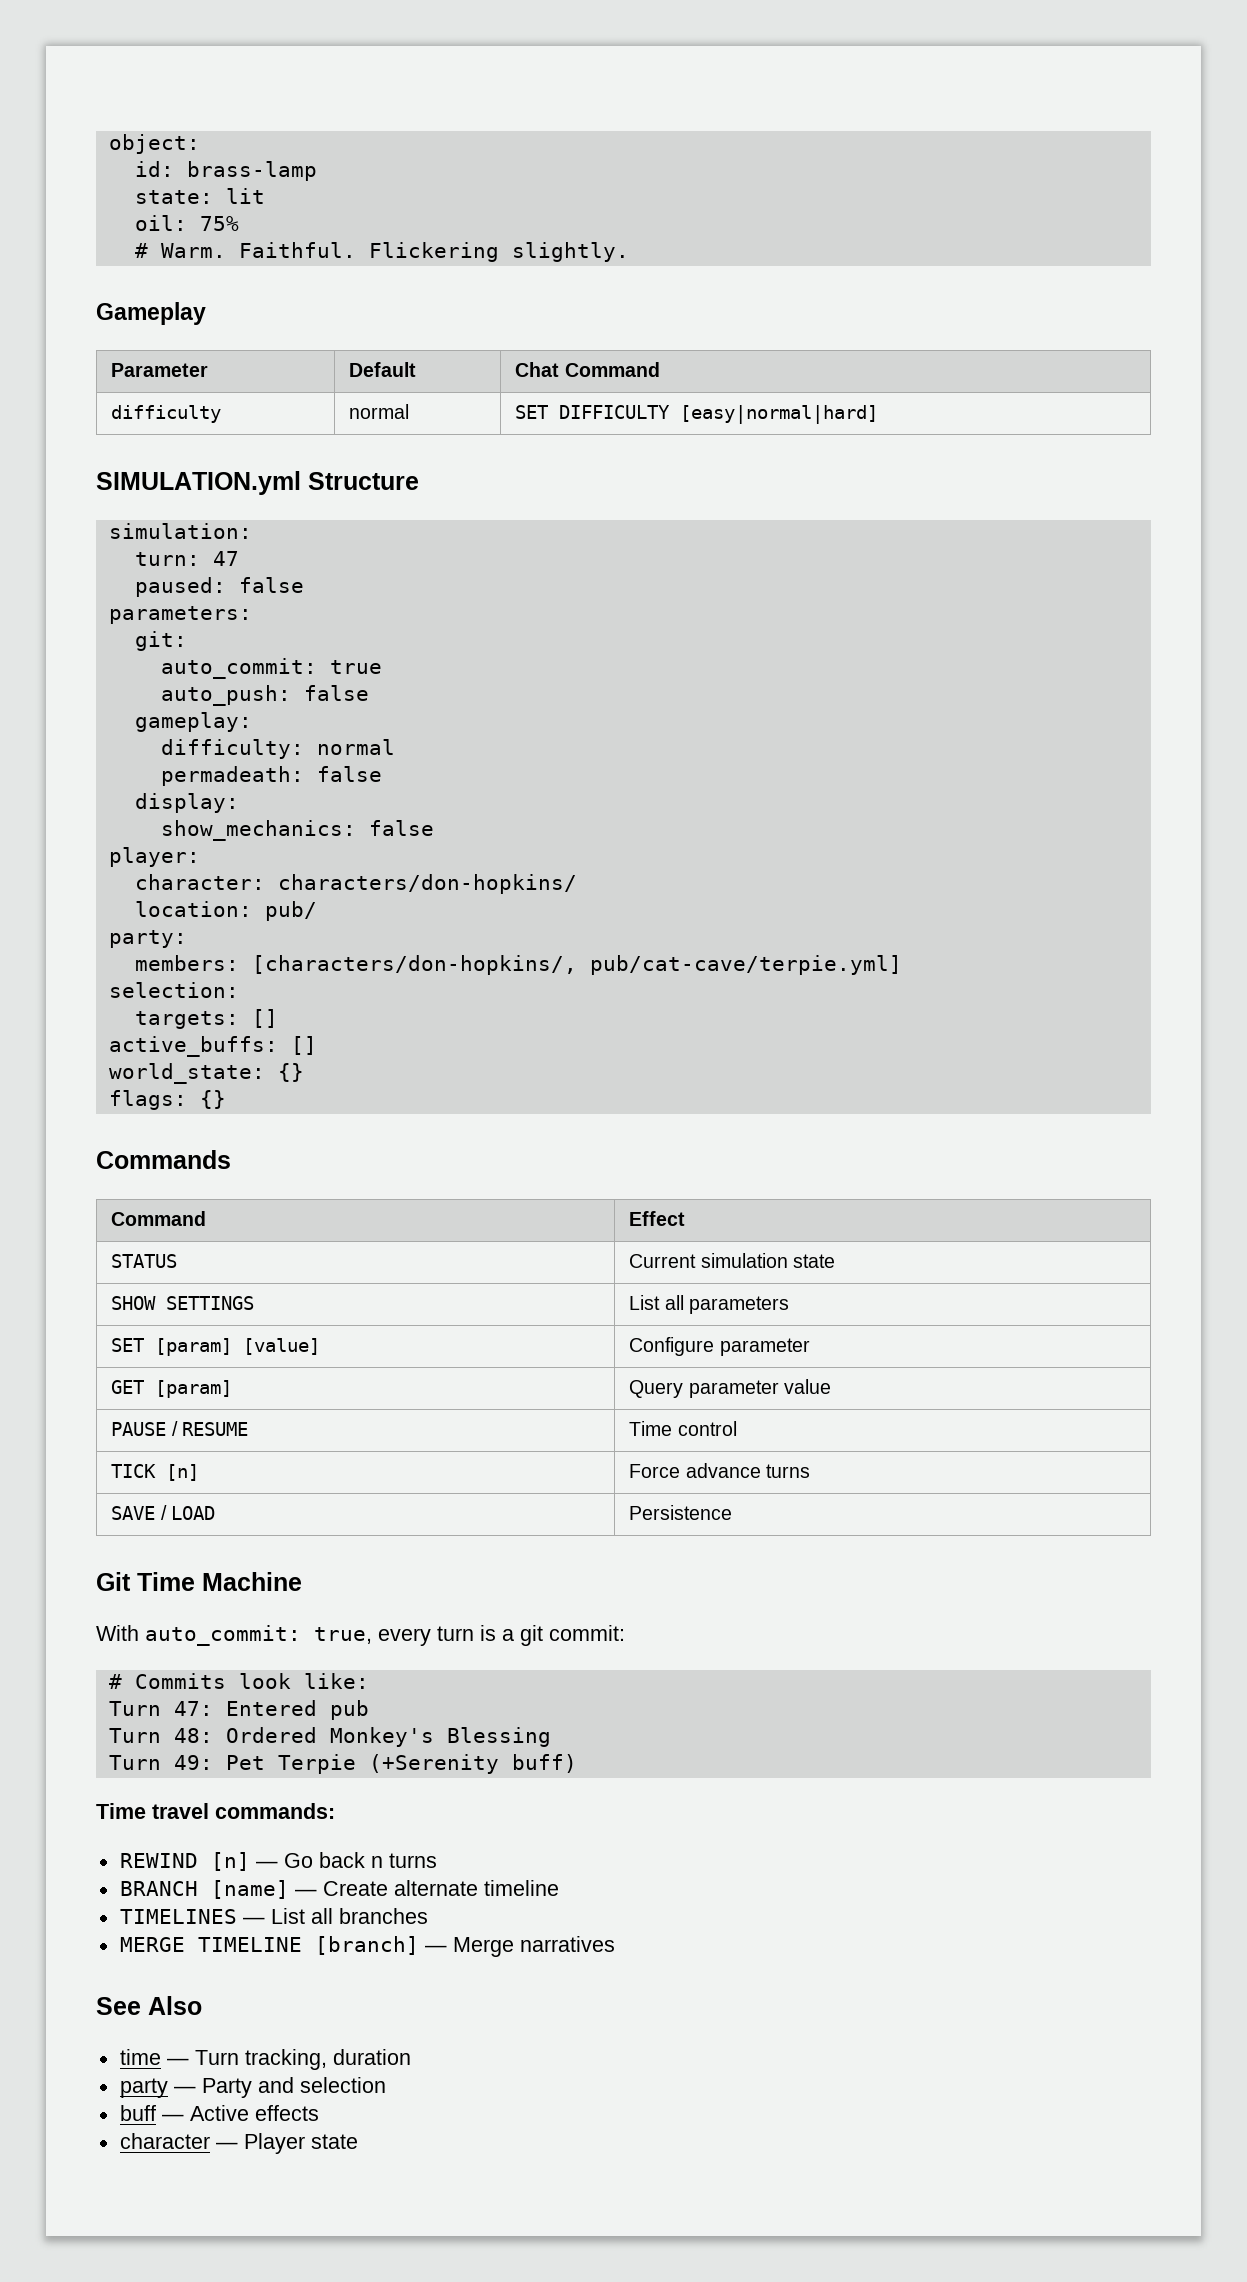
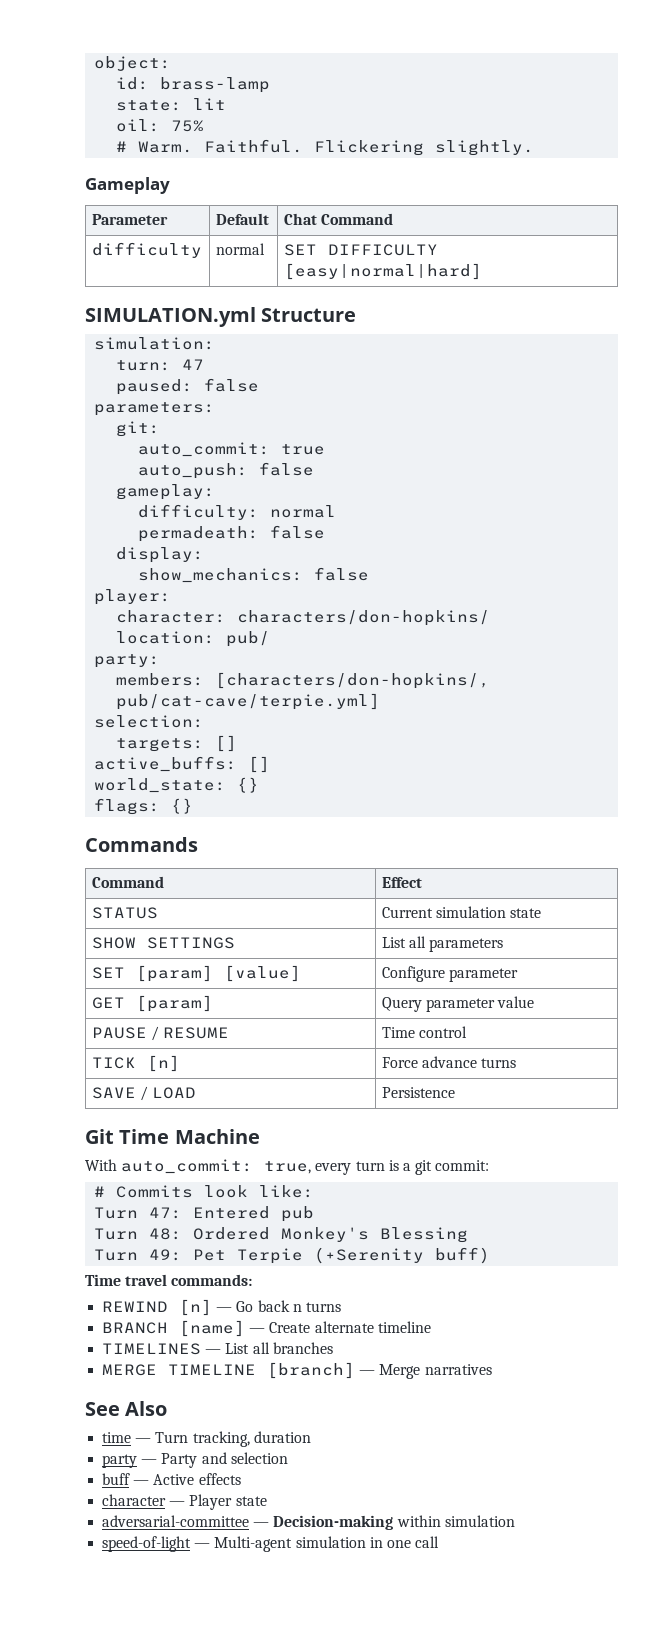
(358, 2141) none -> [102,1515,515,1530] [102,1536,440,1552] // adversarial-committee — Decision-making within simulation // speed-of-light — Multi-agent simulation in one call

